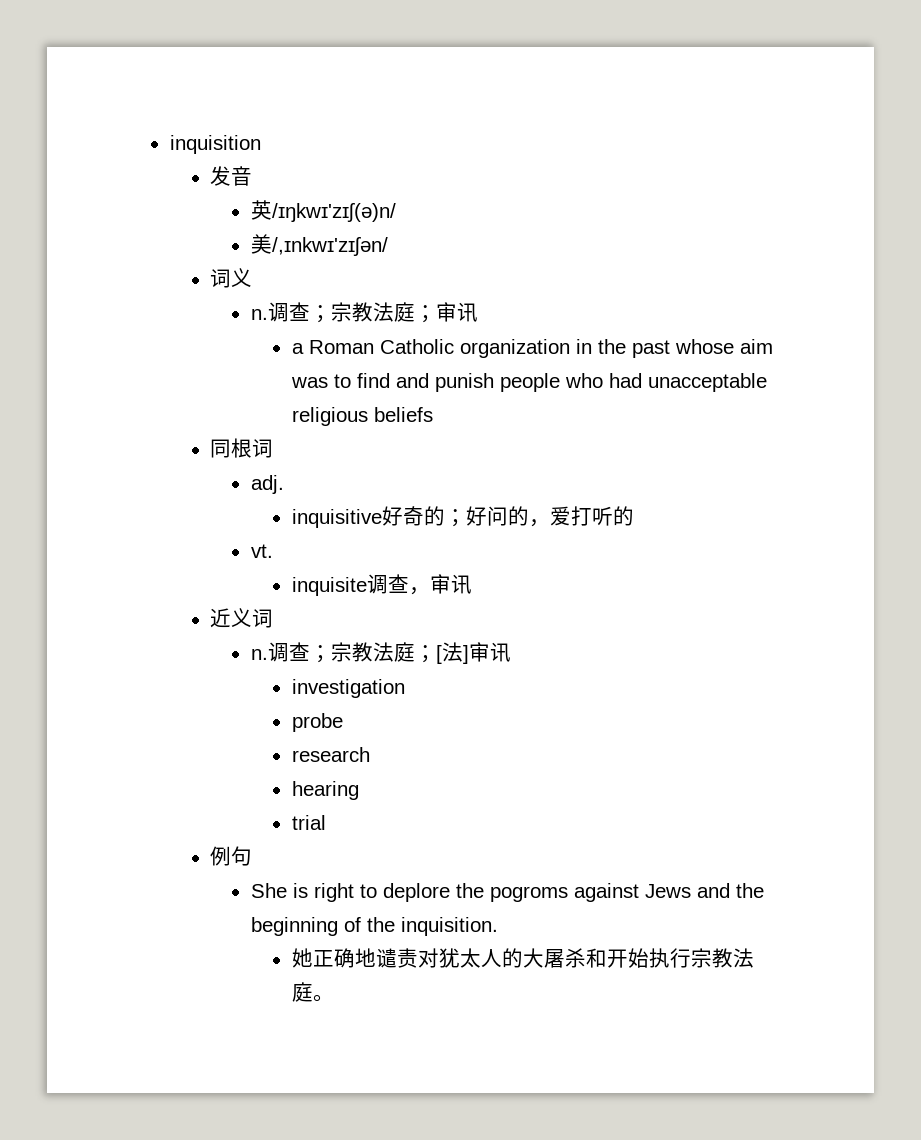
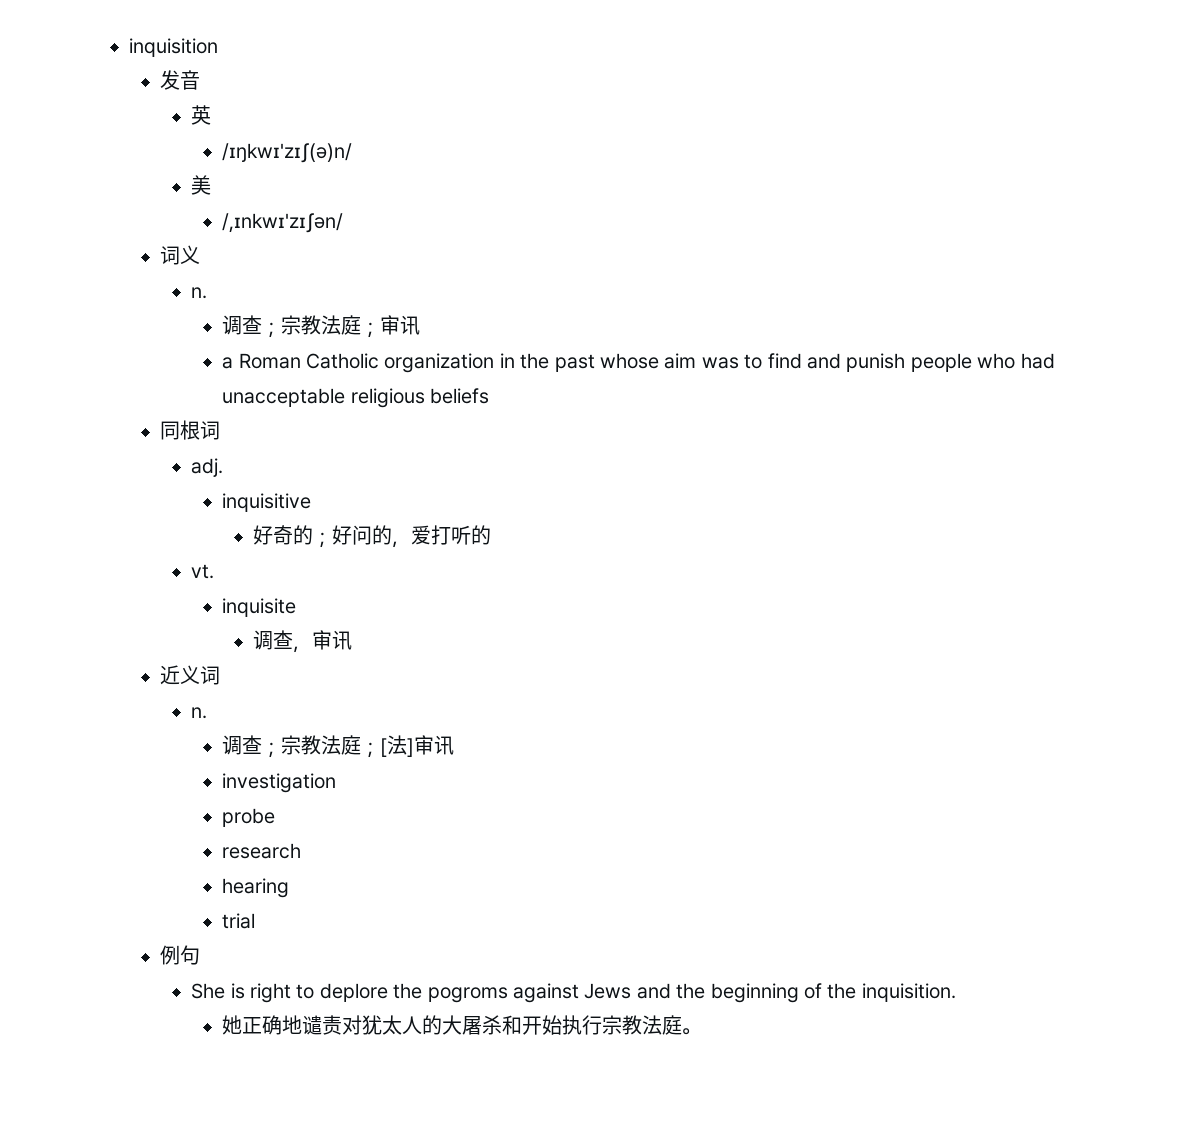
(272, 210) none -> (212, 115) //
(272, 244) none -> (212, 185) //
(268, 314) none -> (208, 293) //
(382, 518) none -> (312, 502) //
(367, 586) none -> (297, 607) //
(268, 654) none -> (208, 713) //

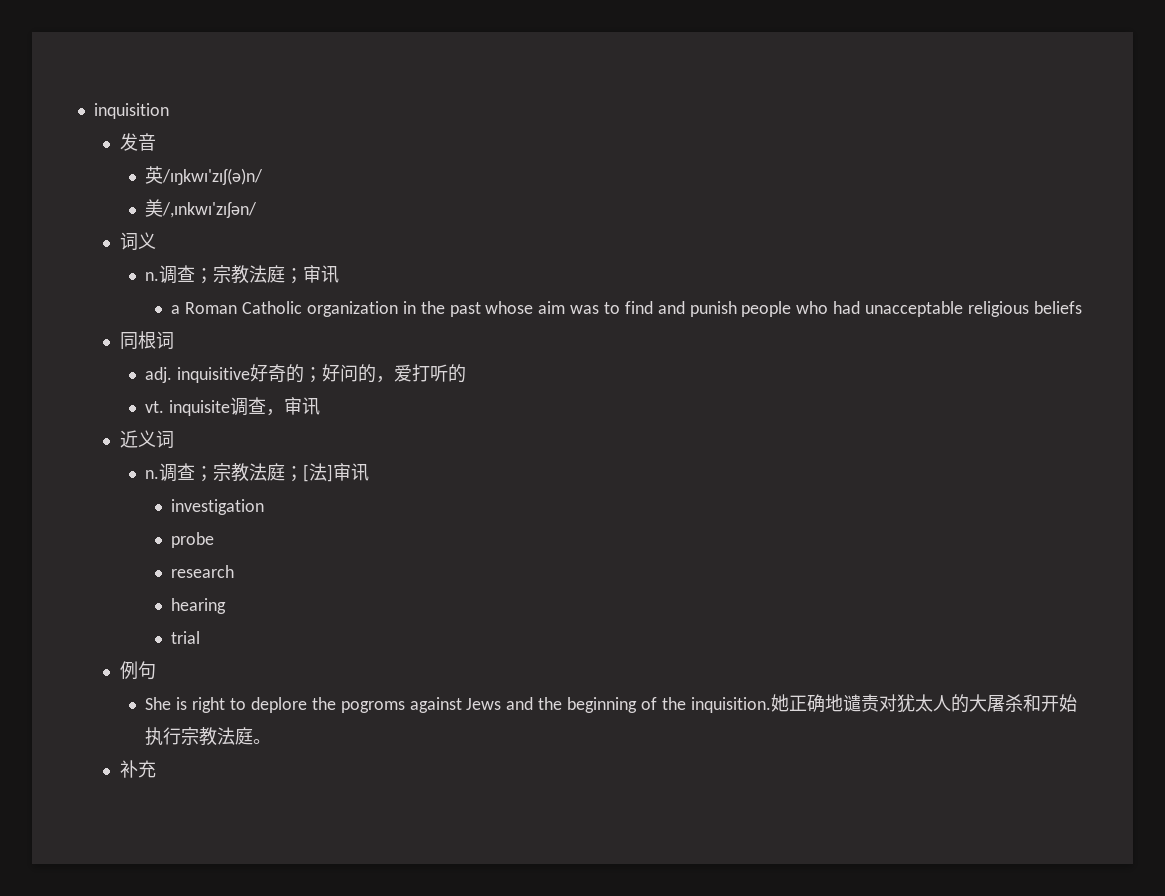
(212, 115) // -> (164, 175) none
(212, 185) // -> (164, 208) none
(208, 293) // -> (160, 276) none
(224, 467) // -> (173, 375) none
(312, 502) // -> (251, 375) none
(215, 571) // -> (165, 407) none
(297, 607) // -> (231, 408) none
(208, 713) // -> (160, 474) none
(956, 992) // -> (771, 705) none
(702, 1031) none -> [119,760,156,778] // 补充

